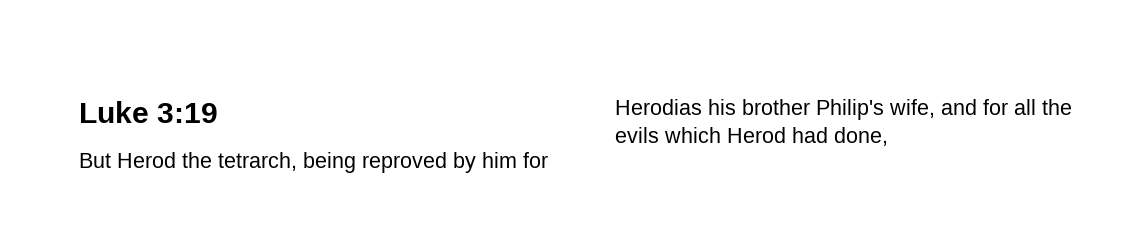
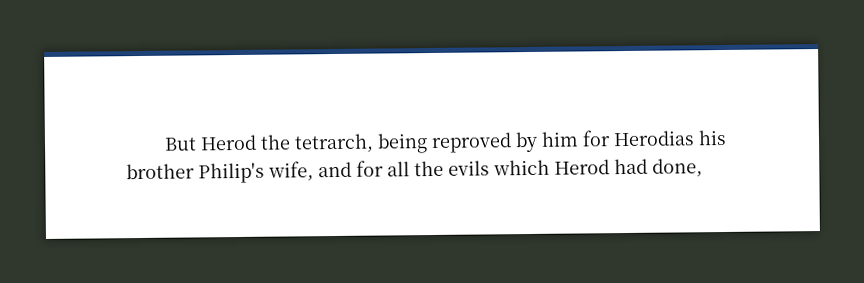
[79,101,219,123] Luke 3:19 // -> (163, 144) none

